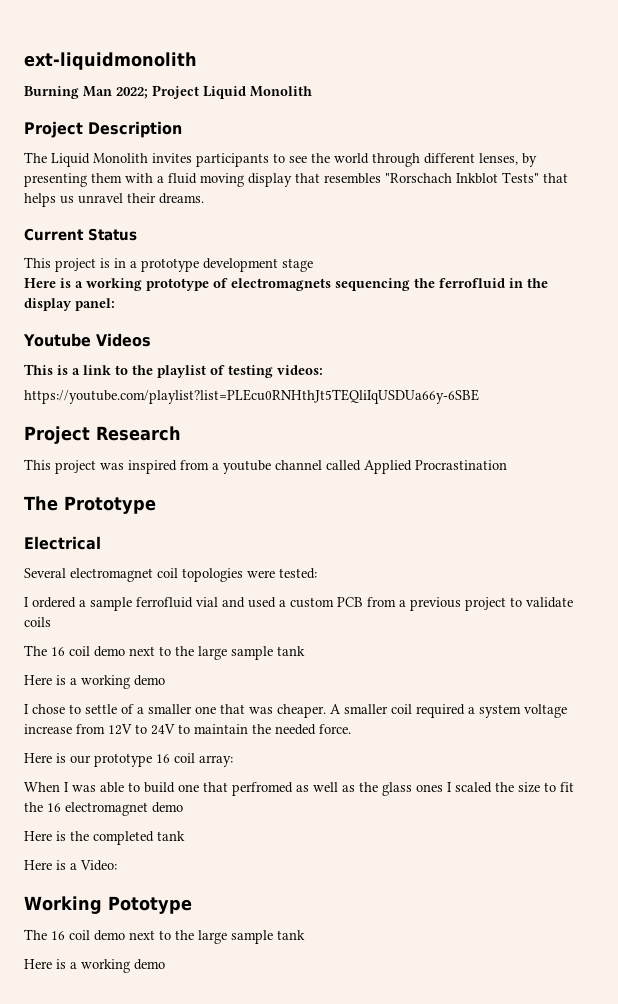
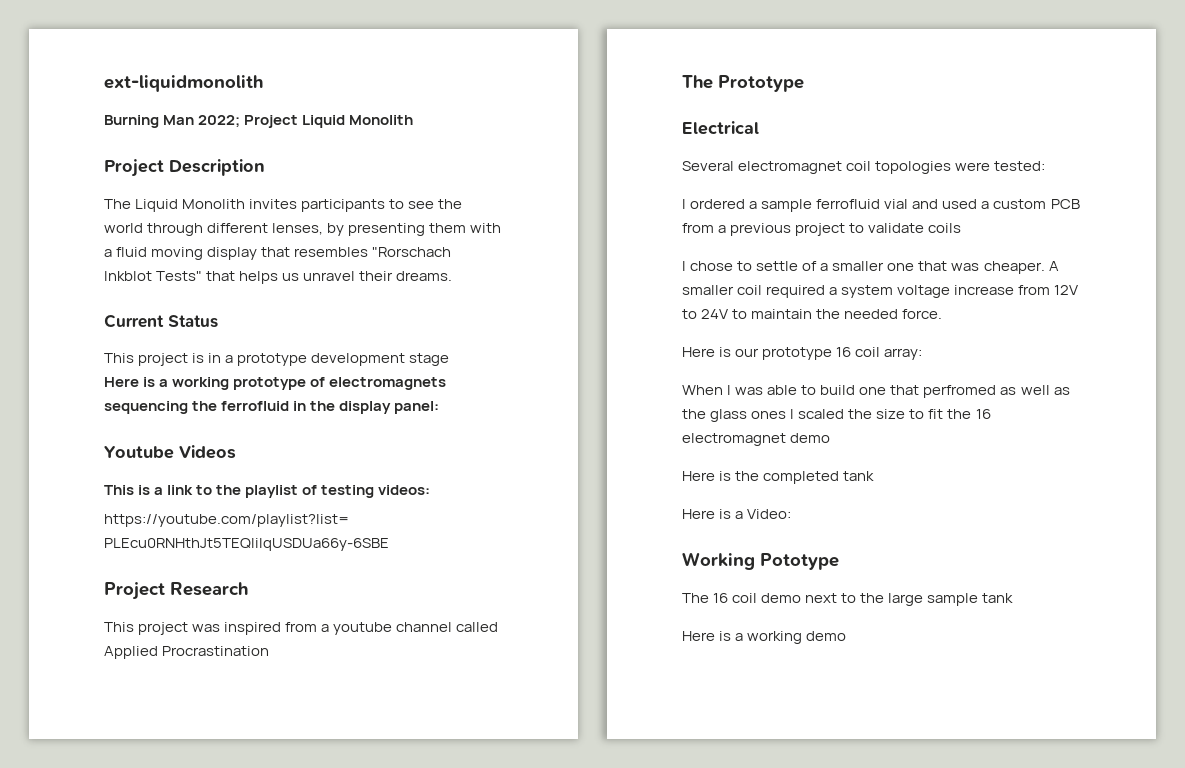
[24,645,305,660] [24,675,165,689] // The 16 coil demo next to the large sample tank // Here is a working demo -> (962, 228) none

